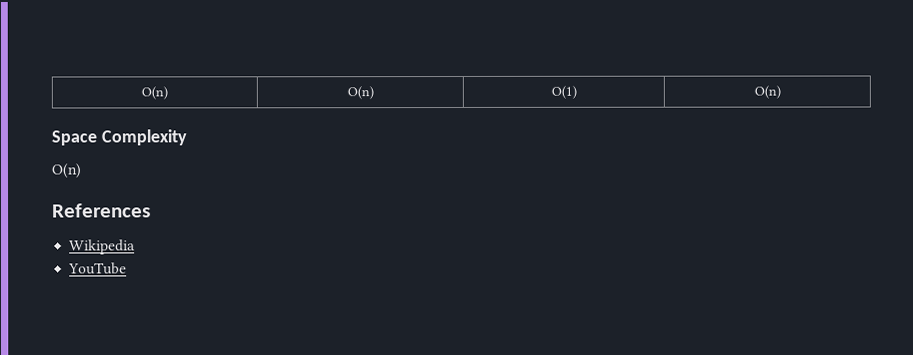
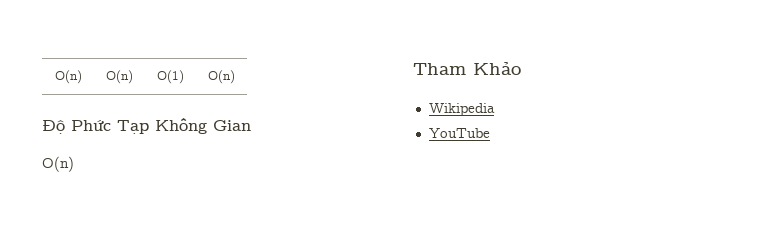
[51,129,187,146] [51,163,82,179] [52,203,151,218] Space Complexity // O(n) // References -> [42,118,251,134] [42,156,74,172] [413,62,521,75] Độ Phức Tạp Không Gian // O(n) // Tham Khảo

